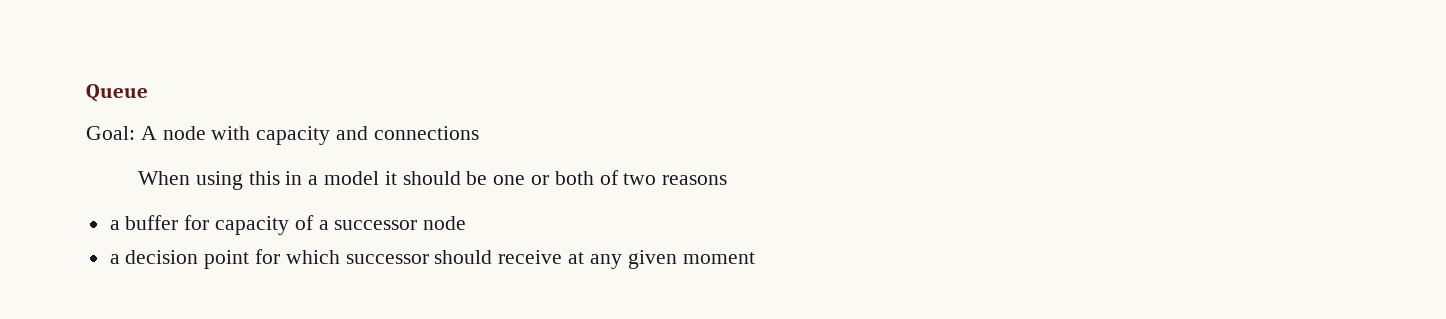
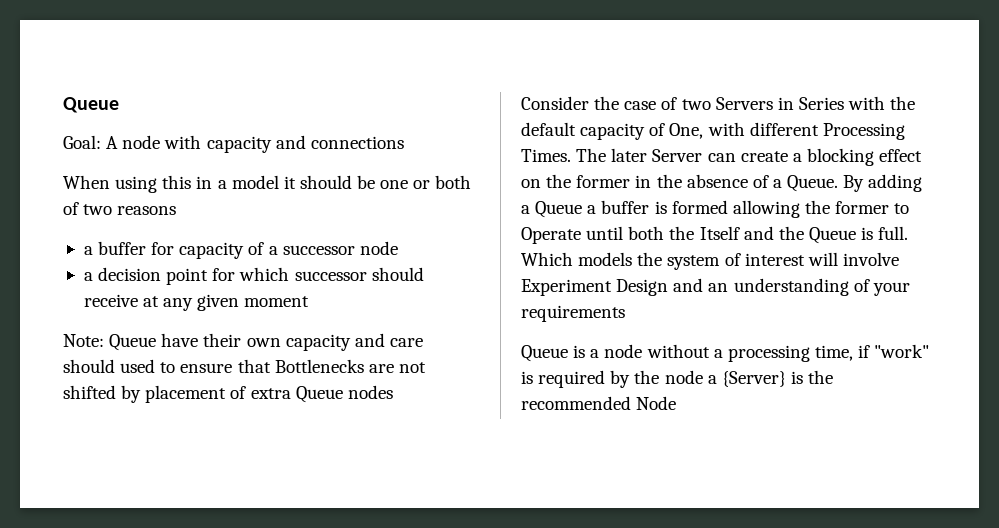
(755, 258) none -> [63,333,423,351] [63,359,426,373] [63,385,393,403] [521,96,916,110] [521,122,905,140] [521,148,923,166] [521,174,923,192] [521,200,910,218] [521,226,909,244] [521,252,899,270] [521,278,910,296] [521,305,625,322] [521,344,930,362] [521,370,834,388] [521,396,677,410] // Note: Queue have their own capacity and care should used to ensure that Bottlenecks are not shifted by placement of extra Queue nodes // Consider the case of two Servers in Series with the default capacity of One, with different Processing Times. The later Server can create a blocking effect on the former in the absence of a Queue. By adding a Queue a buffer is formed allowing the former to Operate until both the Itself and the Queue is full. Which models the system of interest will involve Experiment Design and an understanding of your requirements // Queue is a node without a processing time, if "work" is required by the node a {Server} is the recommended Node

